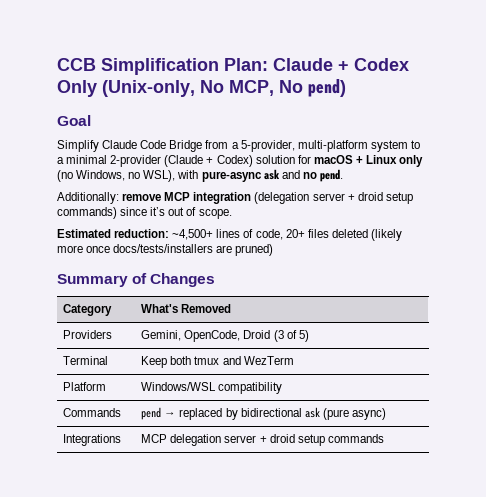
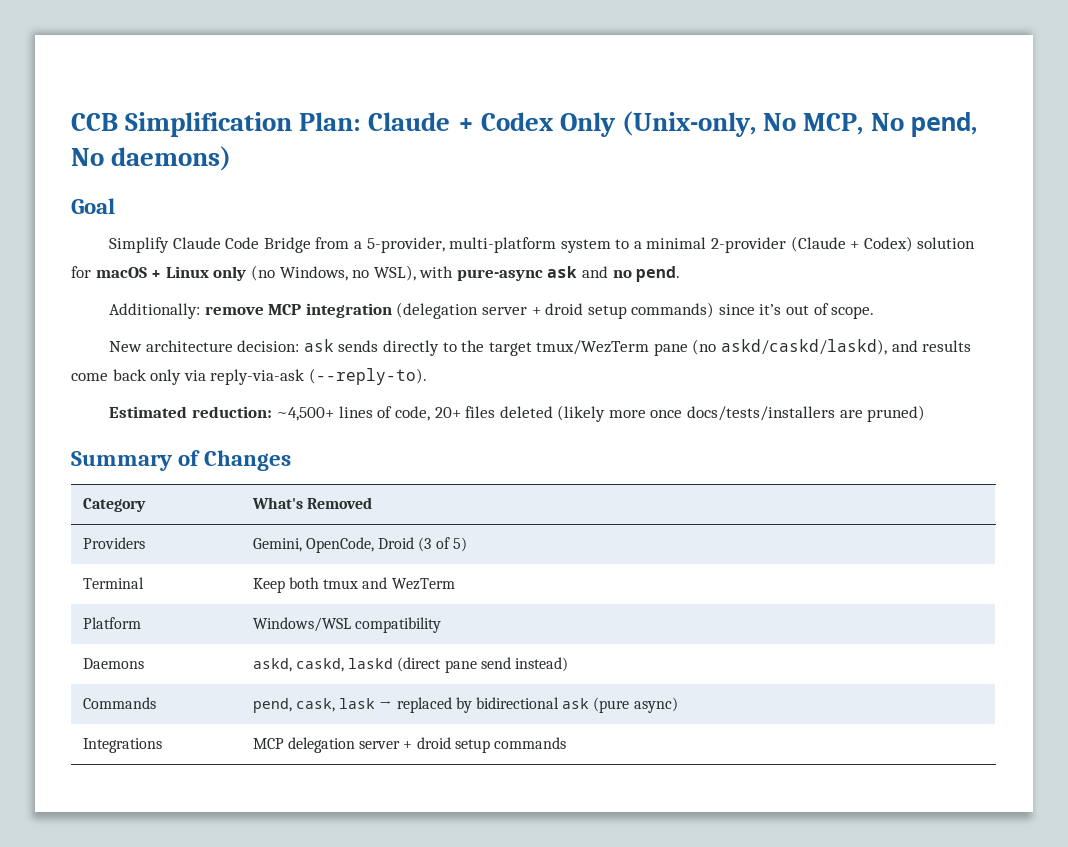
[308,79,346,97] pend) -> [910,112,977,137] [71,146,232,171] pend, No daemons)
(232, 214) none -> [108,339,972,356] [71,368,427,385] // New architecture decision: ask sends directly to the target tmux/WezTerm pane (no askd/caskd/laskd), and results come back only via reply-via-ask (--reply-to).
[63,408,122,417] [141,407,162,420] Commands | pend -> [82,658,144,669] [252,657,569,673] [82,697,156,709] [252,698,376,713] Daemons | askd, caskd, laskd (direct pane send instead) // Commands | pend, cask, lask

